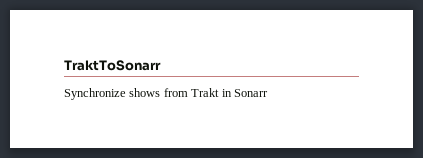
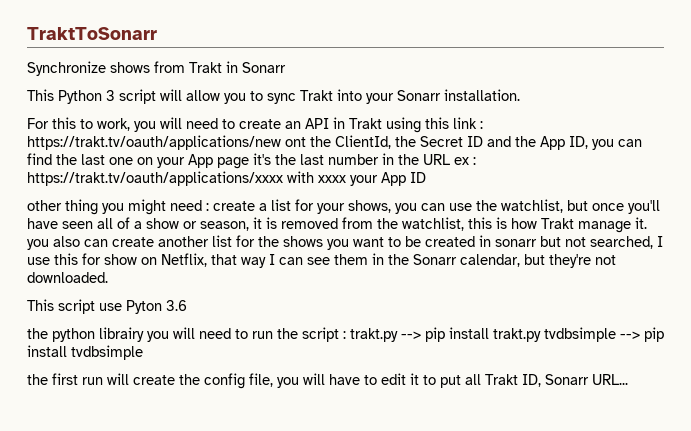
(268, 93) none -> [27,89,520,104] [27,117,483,133] [27,135,642,150] [27,153,476,169] [27,171,426,186] [27,199,660,215] [27,217,647,233] [27,235,663,250] [27,253,616,268] [27,272,108,283] [27,299,187,314] [27,327,664,342] [27,345,143,360] [27,373,628,389] // This Python 3 script will allow you to sync Trakt into your Sonarr installation. // For this to work, you will need to create an API in Trakt using this link : https://trakt.tv/oauth/applications/new ont the ClientId, the Secret ID and the App ID, you can find the last one on your App page it's the last number in the URL ex : https://trakt.tv/oauth/applications/xxxx with xxxx your App ID // other thing you might need : create a list for your shows, you can use the watchlist, but once you'll have seen all of a show or season, it is removed from the watchlist, this is how Trakt manage it. you also can create another list for the shows you want to be created in sonarr but not searched, I use this for show on Netflix, that way I can see them in the Sonarr calendar, but they're not downloaded. // This script use Pyton 3.6 // the python librairy you will need to run the script : trakt.py --> pip install trakt.py tvdbsimple --> pip install tvdbsimple // the first run will create the config file, you will have to edit it to put all Trakt ID, Sonarr URL...

